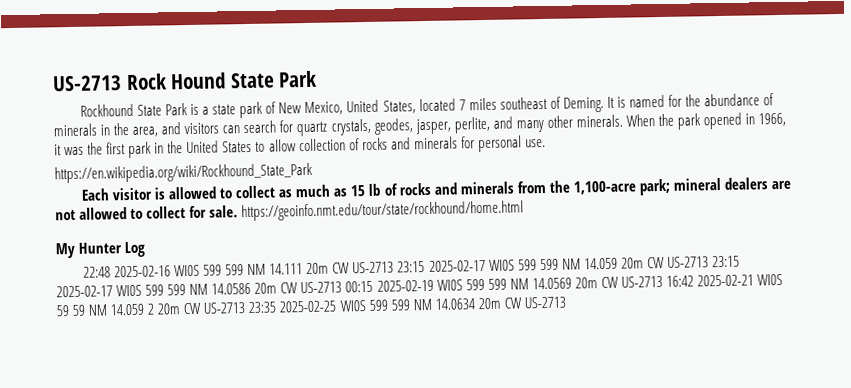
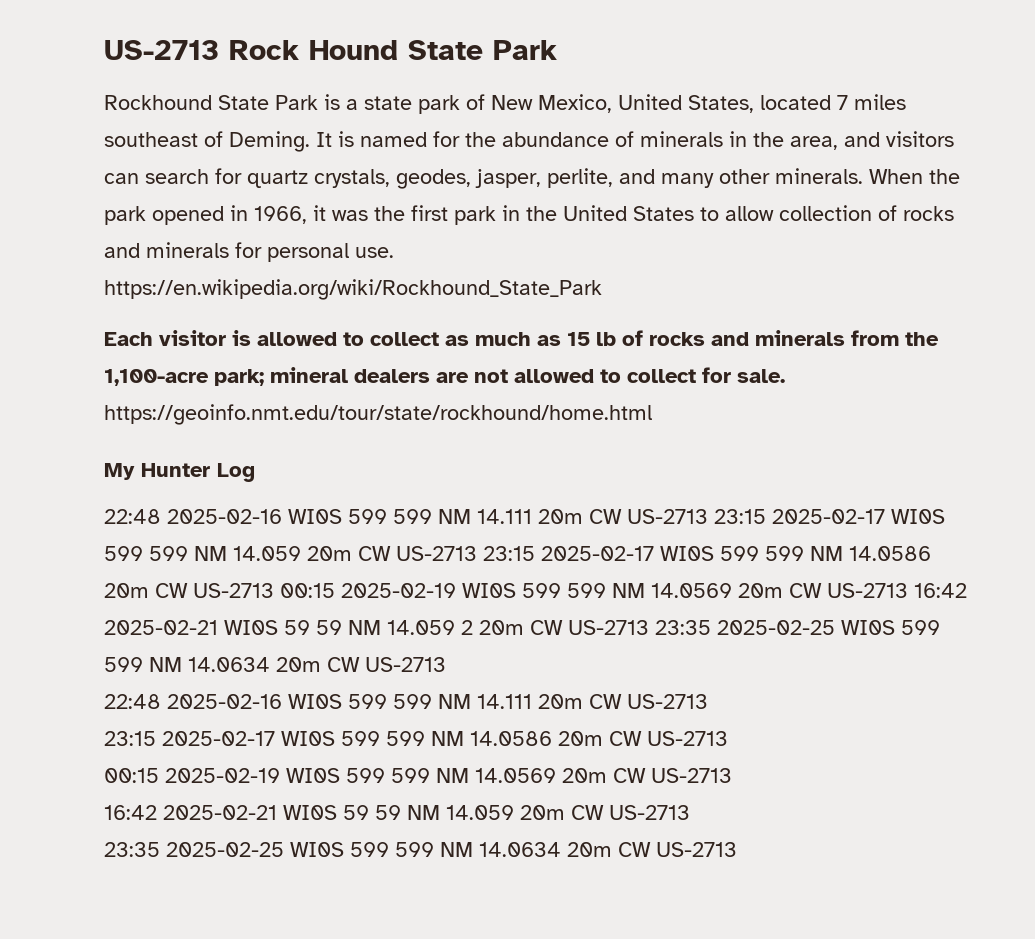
(566, 302) none -> [104,694,708,709] [104,731,728,746] [104,768,732,783] [104,805,690,820] [104,842,737,857] // 22:48 2025-02-16 WI0S 599 599 NM 14.111 20m CW US-2713 // 23:15 2025-02-17 WI0S 599 599 NM 14.0586 20m CW US-2713 // 00:15 2025-02-19 WI0S 599 599 NM 14.0569 20m CW US-2713 // 16:42 2025-02-21 WI0S 59 59 NM 14.059 20m CW US-2713 // 23:35 2025-02-25 WI0S 599 599 NM 14.0634 20m CW US-2713

